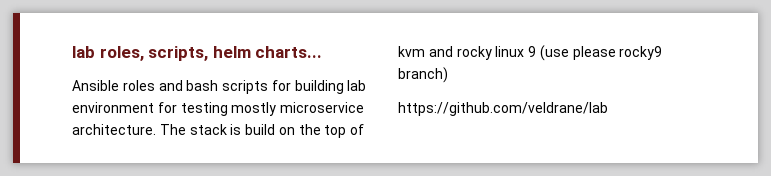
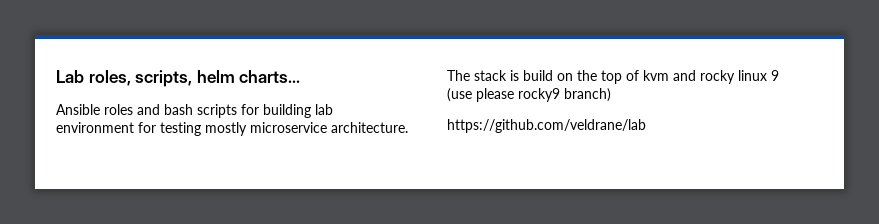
[72,46,95,58] lab -> [56,70,84,83] Lab

